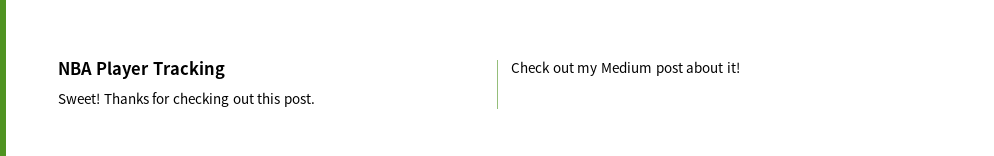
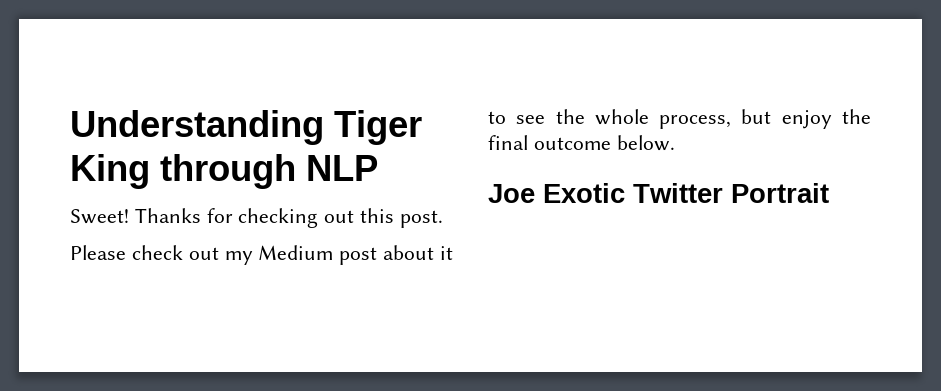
[58,61,225,79] NBA Player Tracking -> [70,110,422,145] [70,154,378,189] Understanding Tiger King through NLP
[511,61,550,73] Check -> [70,245,183,260] Please check
[726,62,740,73] it! -> [439,246,453,260] [488,109,871,129] [488,135,675,151] [488,183,829,203] it to see the whole process, but enjoy the final outcome below. // Joe Exotic Twitter Portrait

